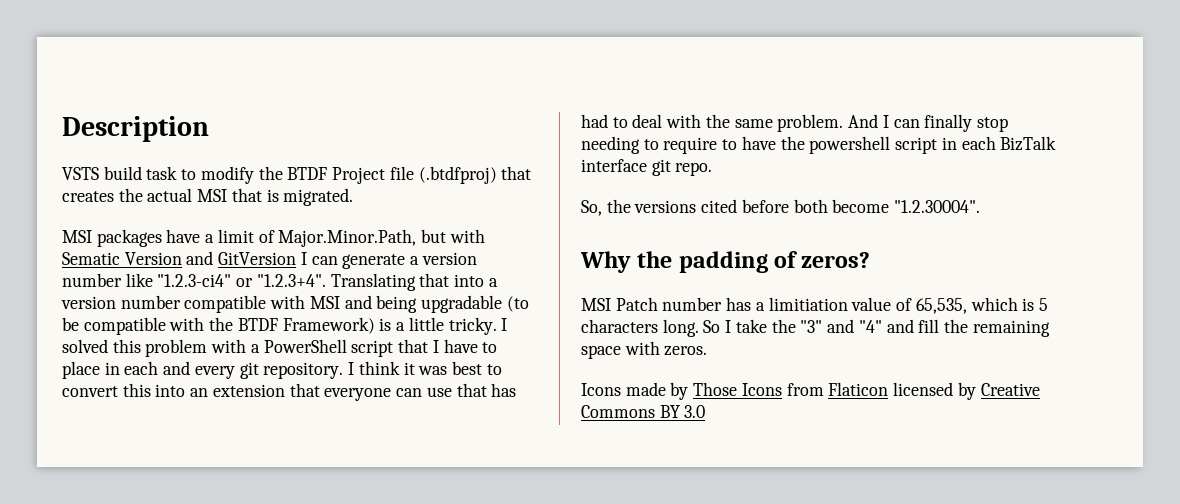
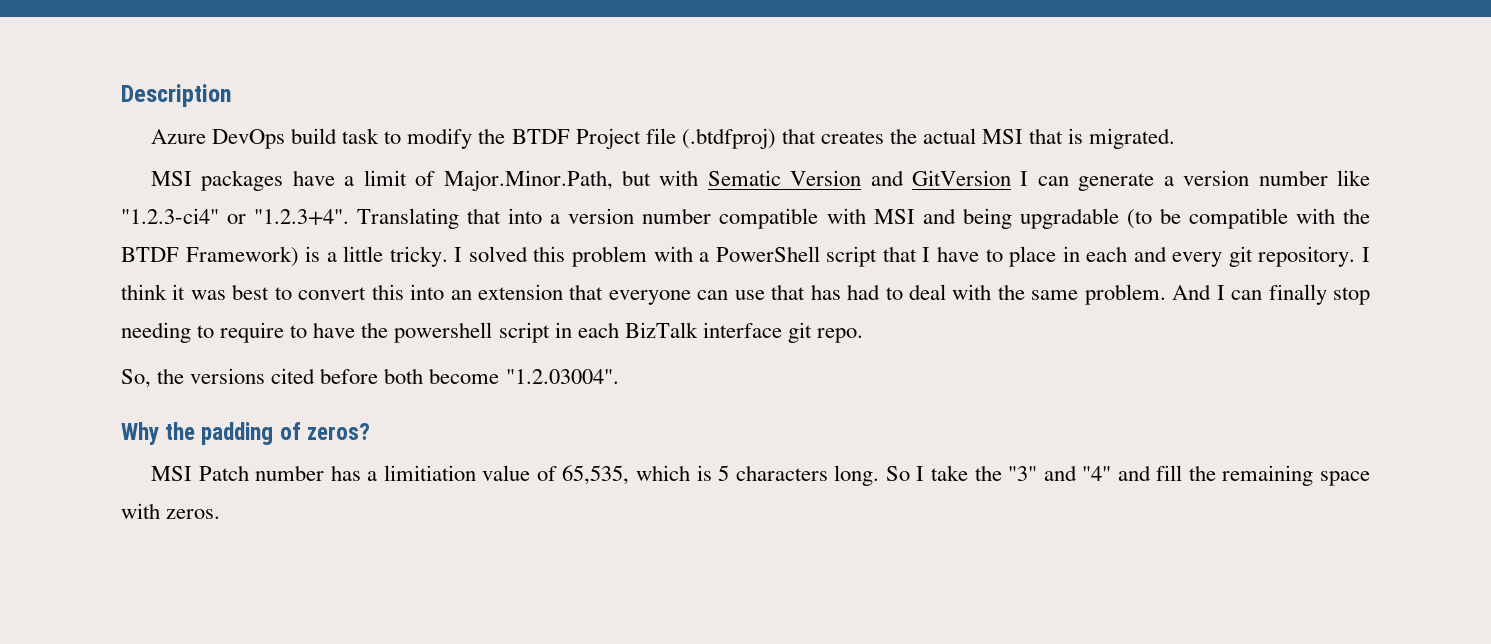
[62,167,99,180] VSTS -> [150,129,286,149] Azure DevOps
[894,200,981,213] "1.2.30004". -> [505,369,619,384] "1.2.03004".
[581,382,1040,400] [581,405,706,418] // Icons made by Those Icons from Flaticon licensed by Creative Commons BY 3.0 -> (221, 514) none

